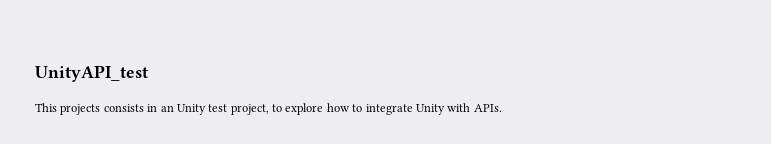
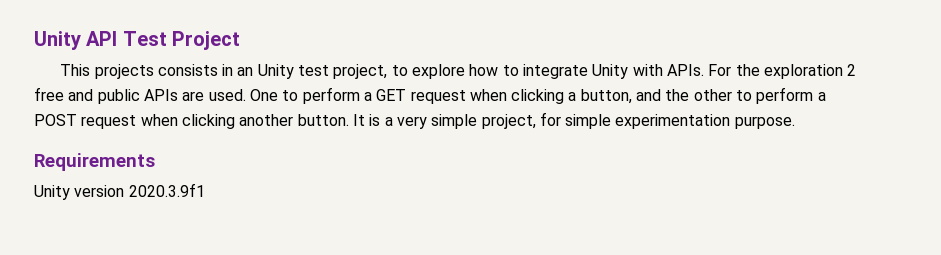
[35,65,148,82] UnityAPI_test -> [34,31,241,50] Unity API Test Project
(502, 108) none -> [708,64,857,79] [34,87,826,104] [34,112,795,129] [34,153,155,171] [34,183,205,200] For the exploration 2 free and public APIs are used. One to perform a GET request when clicking a button, and the other to perform a POST request when clicking another button. It is a very simple project, for simple experimentation purpose. // Requirements // Unity version 2020.3.9f1

